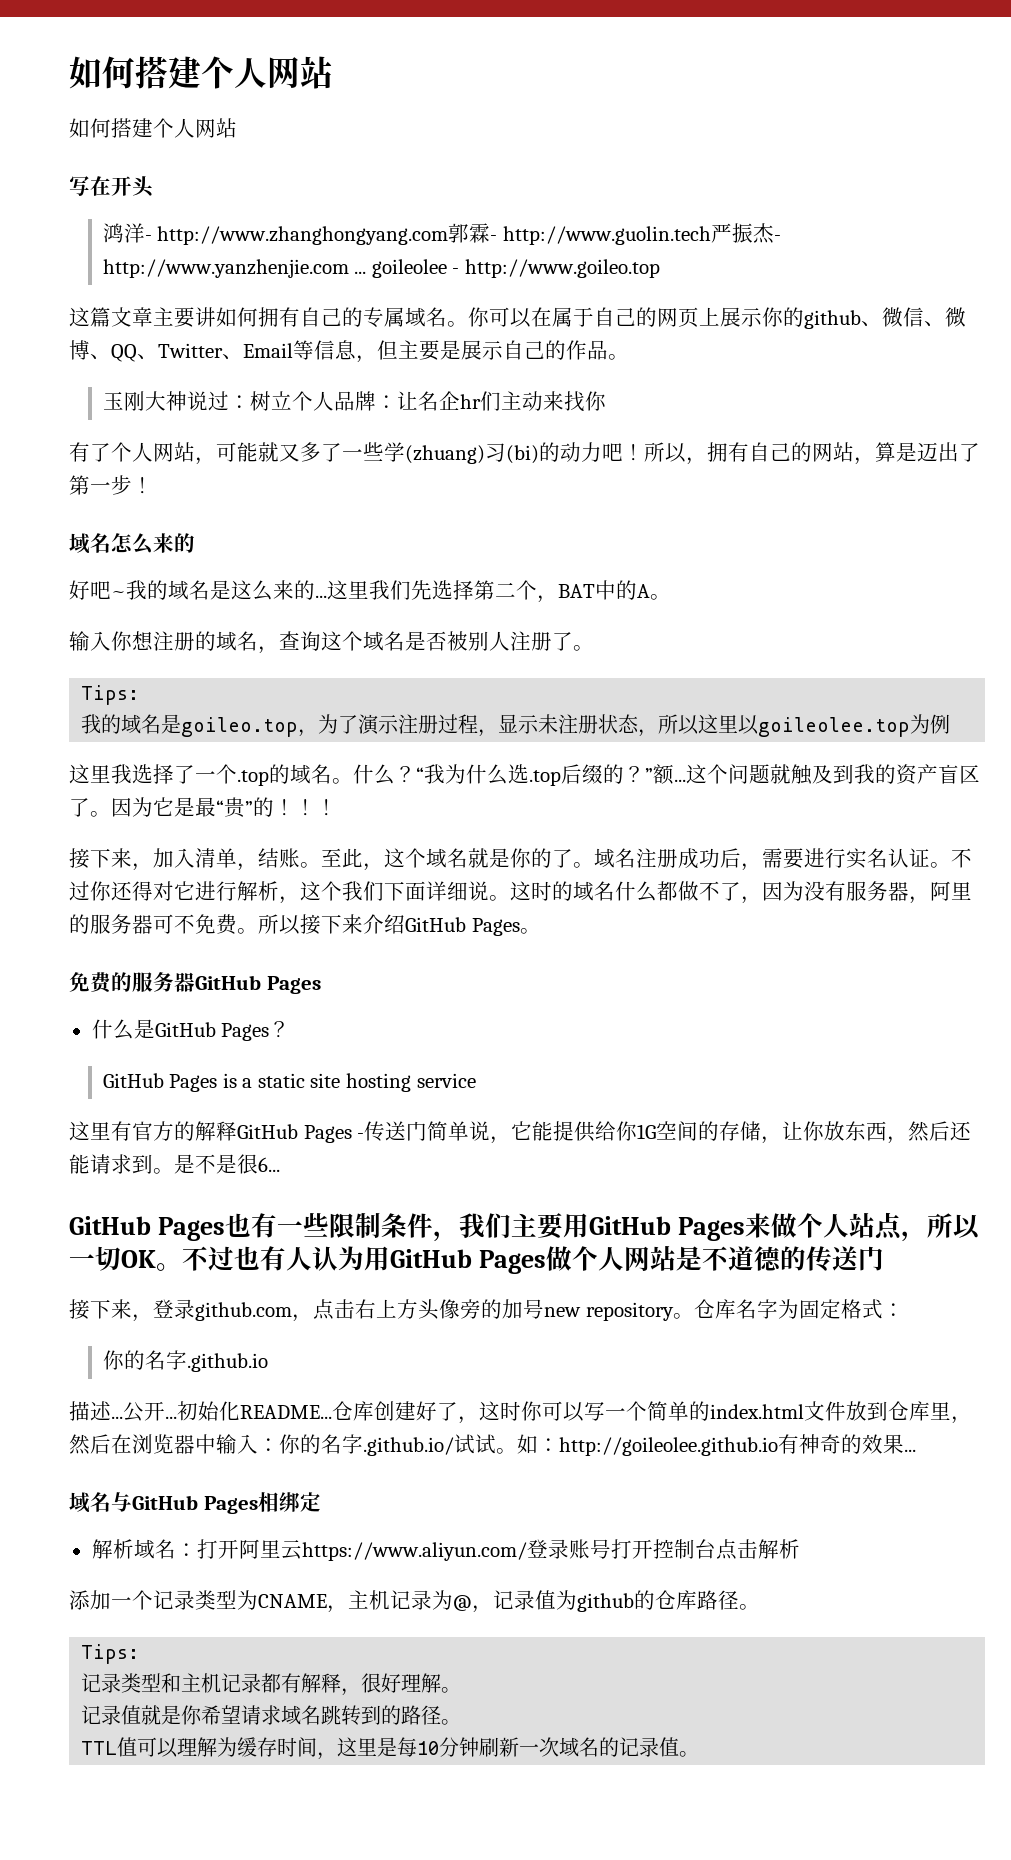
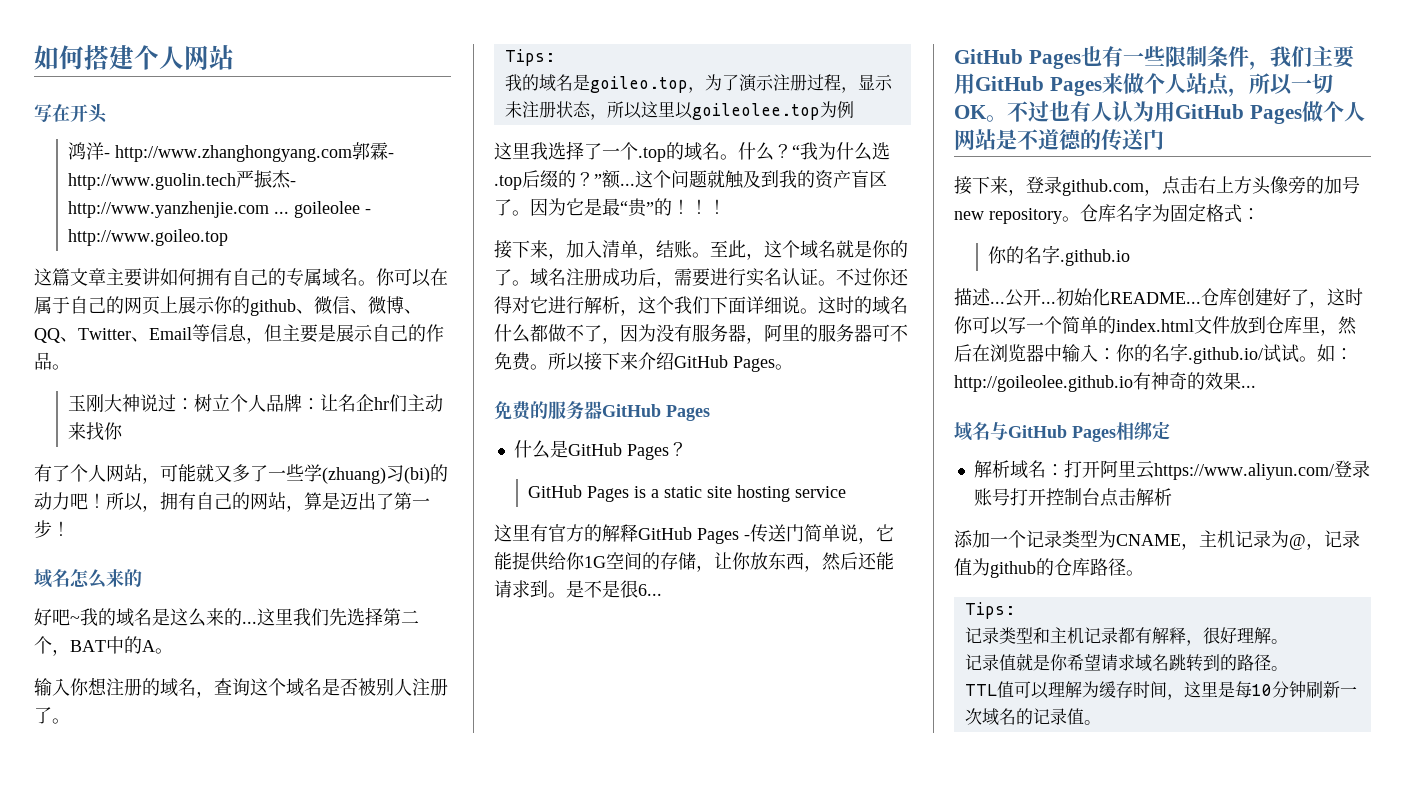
[69,56,333,89] [69,118,237,138] 如何搭建个人网站 // 如何搭建个人网站 -> [34,45,234,70] 如何搭建个人网站

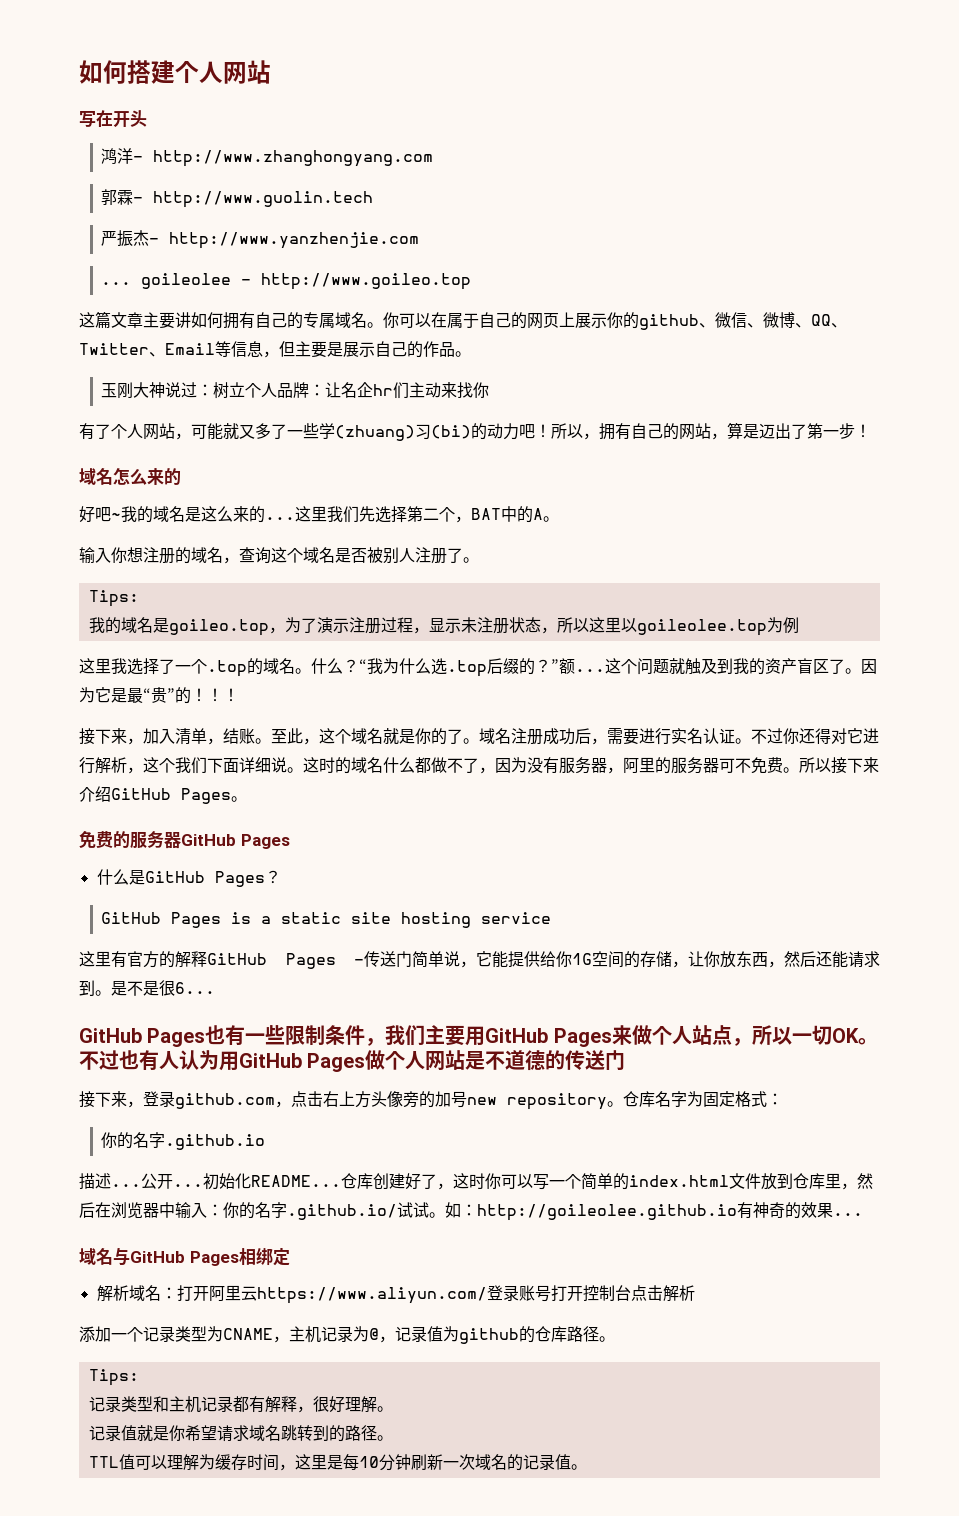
(353, 153) none -> (434, 158) //
(237, 181) none -> (374, 199) //
(270, 209) none -> (420, 240) //

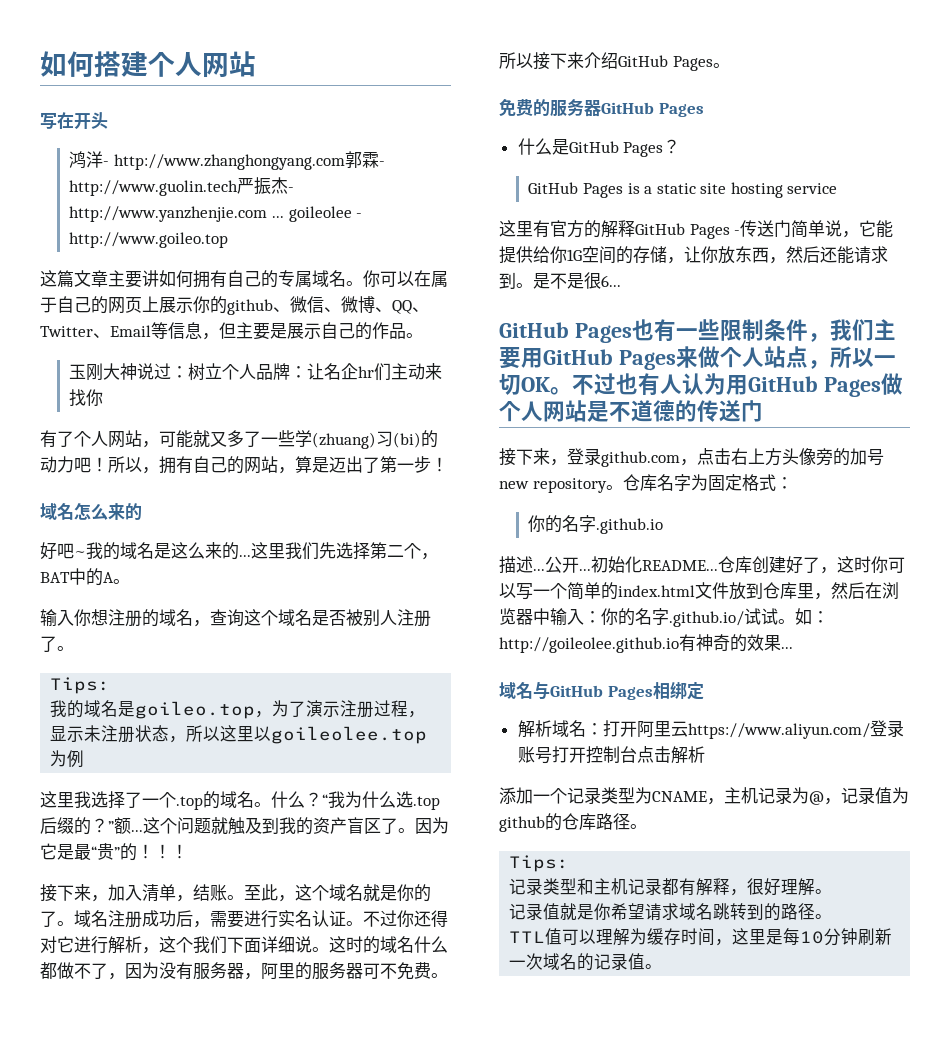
(434, 158) // -> (345, 162) none
(374, 199) // -> (239, 188) none
(420, 240) // -> (268, 214) none

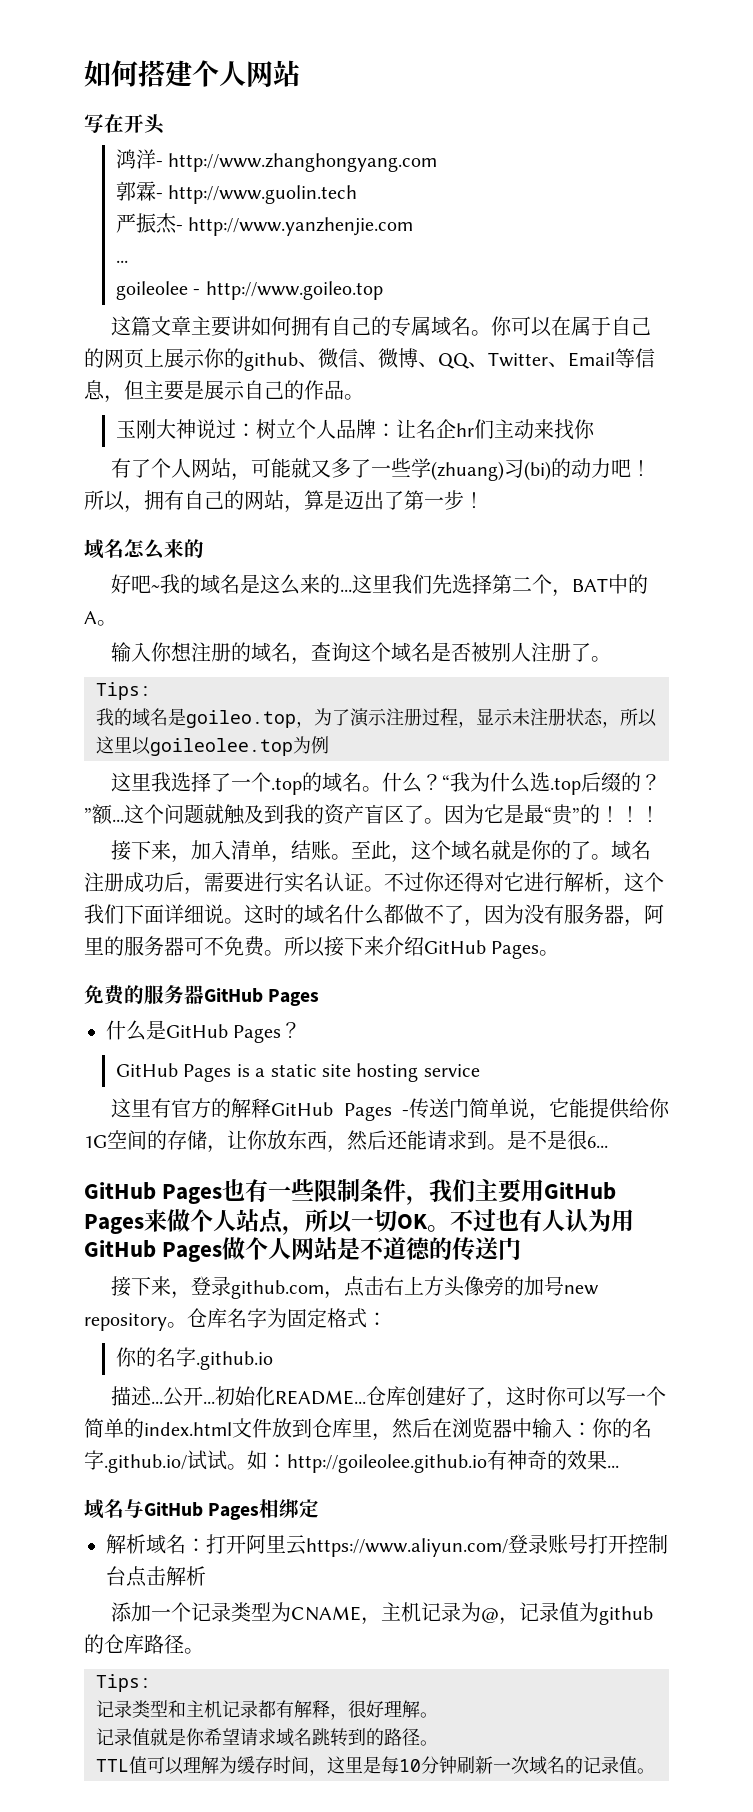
(345, 162) none -> (438, 162) //
(239, 188) none -> (358, 194) //
[271,216,284,218] ... -> [116,260,129,263] // ... //

